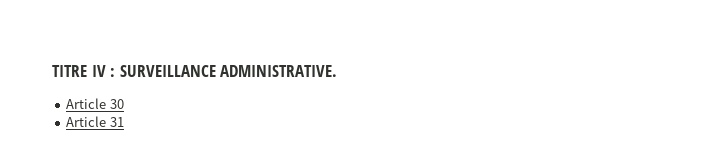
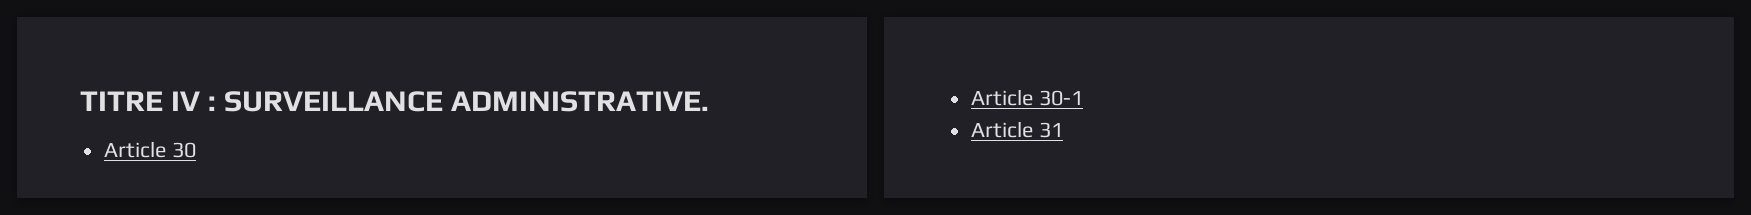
(124, 104) none -> [970,89,1084,106] // Article 30-1

